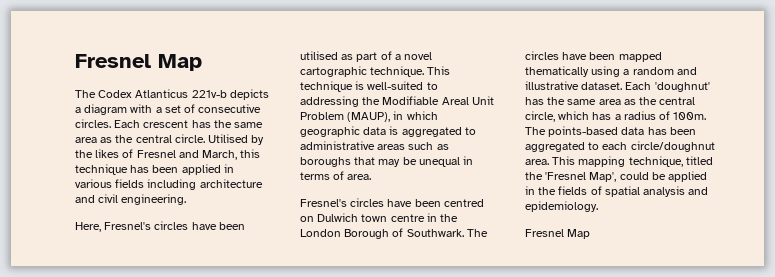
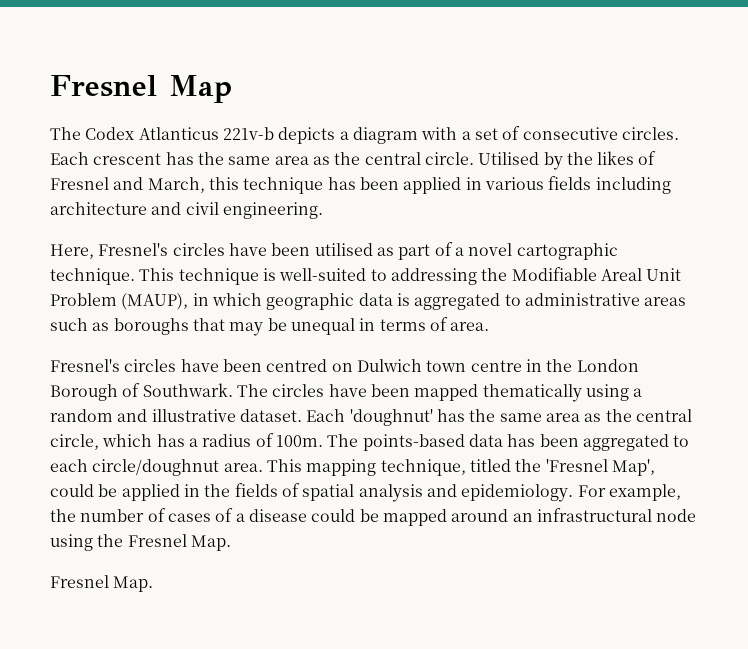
[525,229,591,239] // Fresnel Map -> [577,484,681,501] [50,508,697,526] [50,534,231,551] [50,575,154,592] For example, the number of cases of a disease could be mapped around an infrastructural node using the Fresnel Map. // Fresnel Map.

